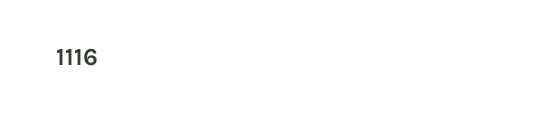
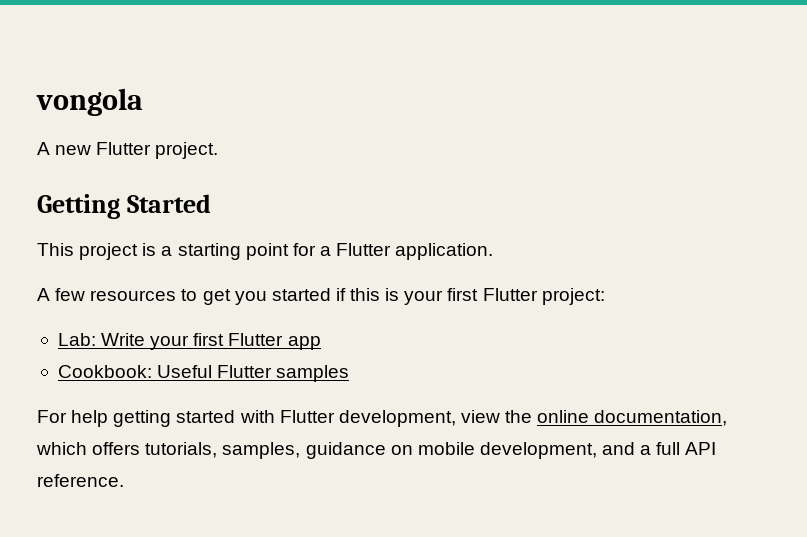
[56,48,98,66] 1116 -> [36,88,143,116] [37,142,219,159] [37,194,212,219] [37,243,494,260] [37,288,605,305] [57,333,321,350] [57,365,350,382] [37,410,728,427] [36,442,717,459] [37,474,124,487] vongola // A new Flutter project. // Getting Started // This project is a starting point for a Flutter application. // A few resources to get you started if this is your first Flutter project: // Lab: Write your first Flutter app // Cookbook: Useful Flutter samples // For help getting started with Flutter development, view the online documentation, which offers tutorials, samples, guidance on mobile development, and a full API reference.

